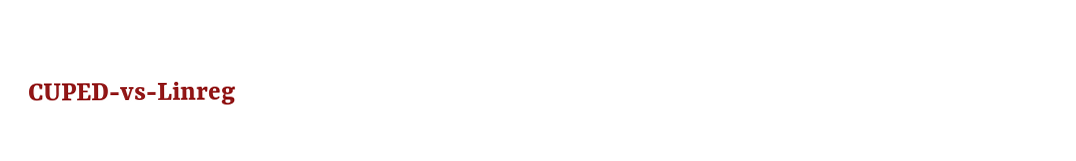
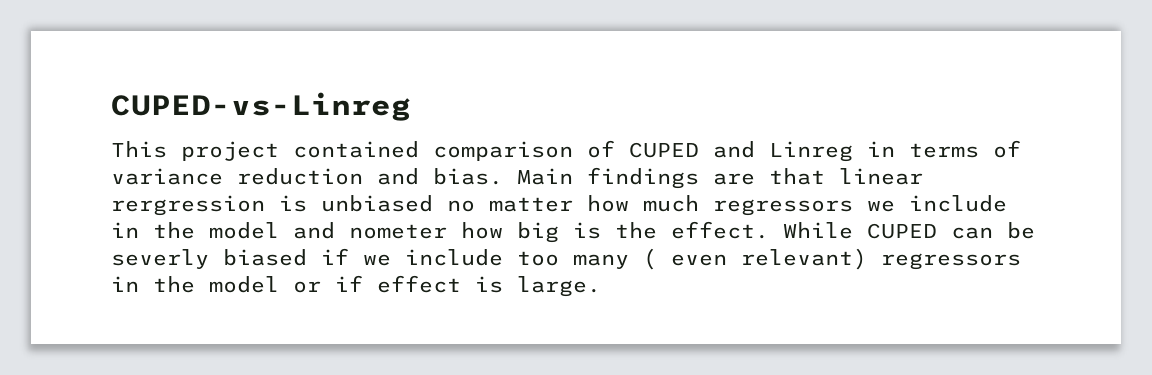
(236, 93) none -> [111,140,1021,162] [111,167,923,189] [111,195,1007,216] [111,221,1035,243] [111,248,1021,270] [111,275,601,297] // This project contained comparison of CUPED and Linreg in terms of variance reduction and bias. Main findings are that linear rergression is unbiased no matter how much regressors we include in the model and nometer how big is the effect. While CUPED can be severly biased if we include too many ( even relevant) regressors in the model or if effect is large.

